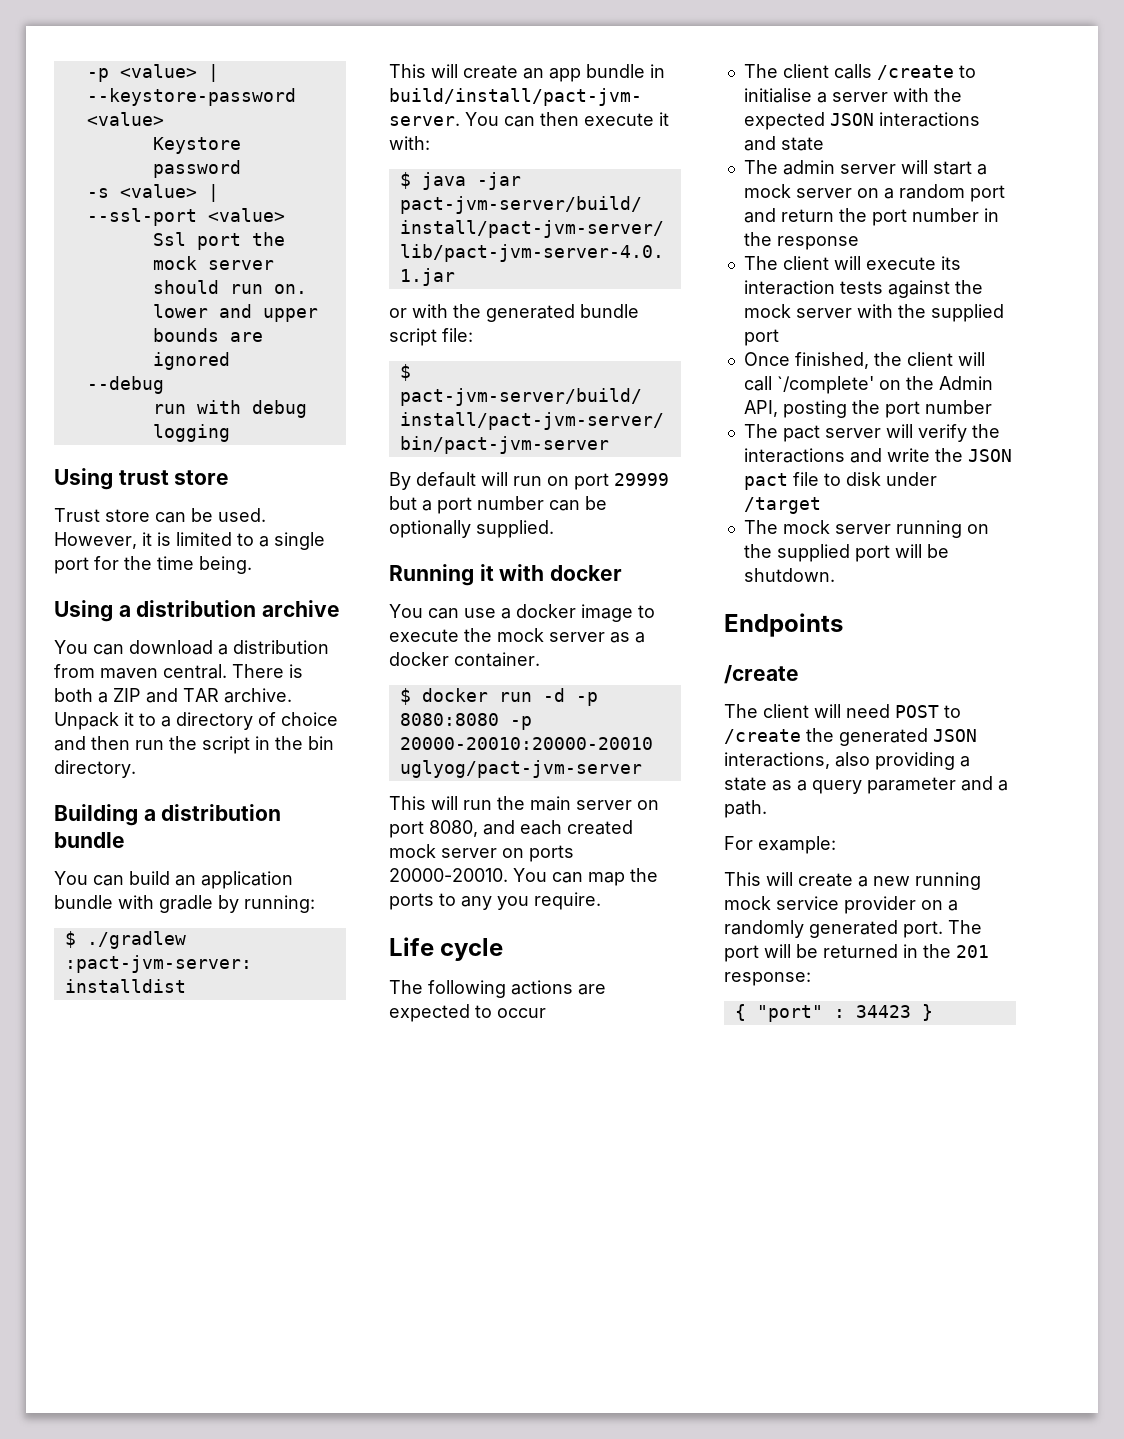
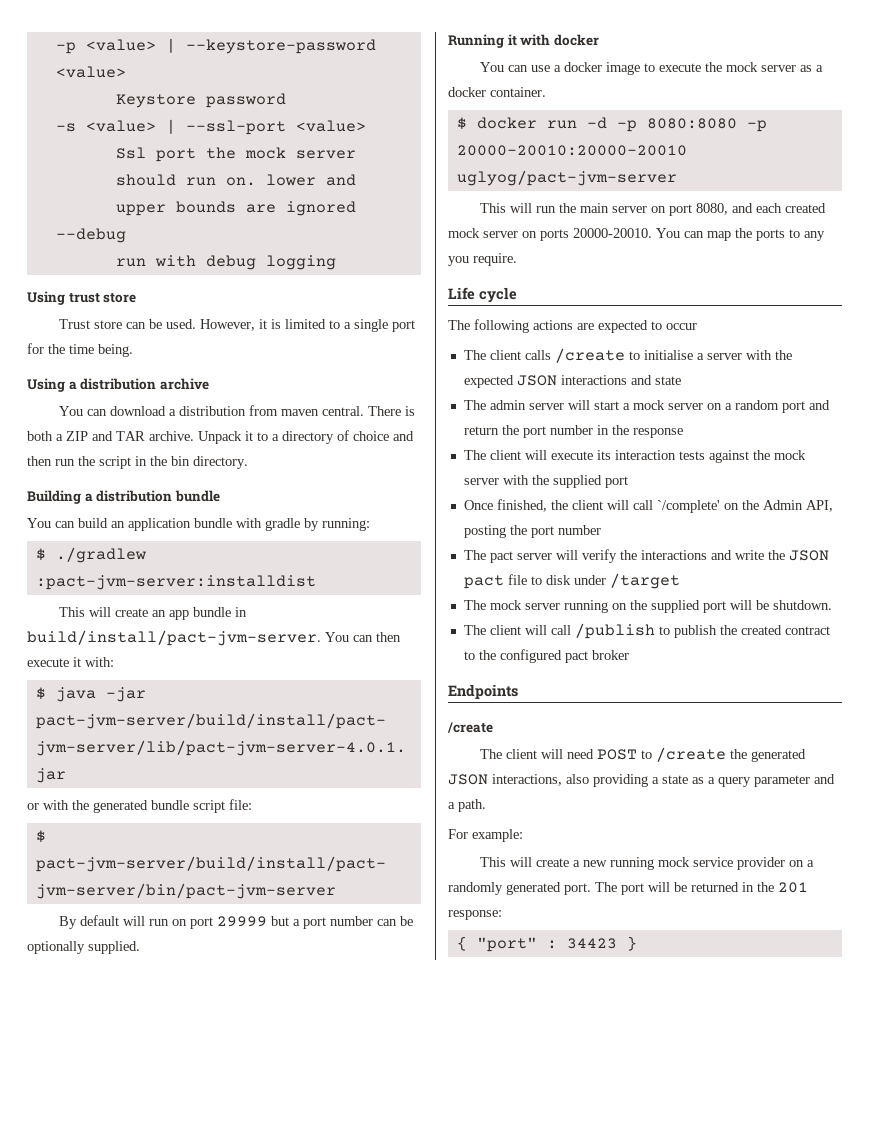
(835, 575) none -> [463,623,830,639] [463,649,629,663] // The client will call /publish to publish the created contract to the configured pact broker

